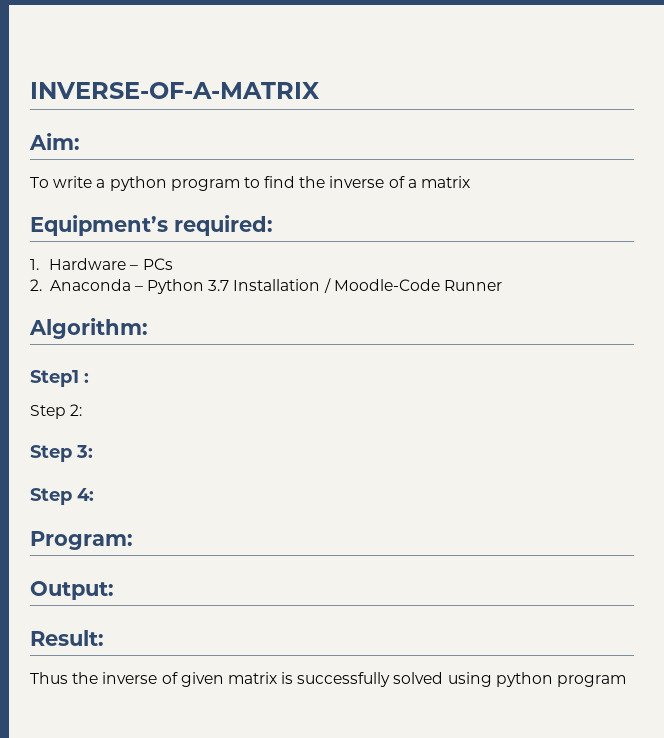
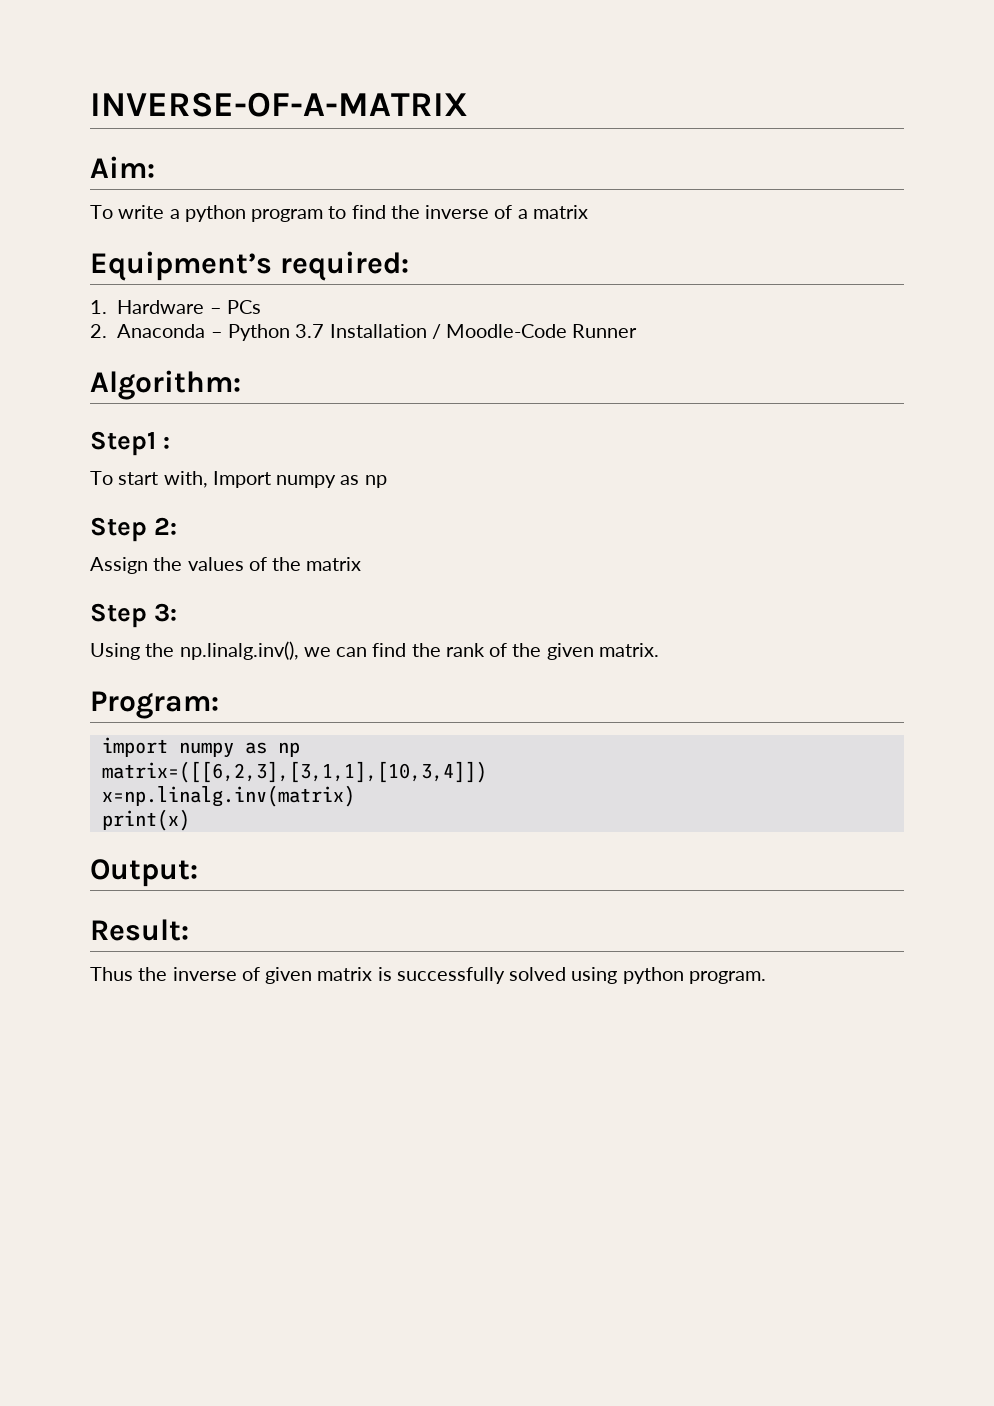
[30,404,83,419] [30,445,93,462] [30,488,94,505] [30,531,133,550] Step 2: // Step 3: // Step 4: // Program: -> [90,471,387,488] [90,517,178,542] [90,557,362,574] [90,603,178,628] [90,641,659,660] [90,691,219,719] [101,737,300,758] [101,761,487,783] [101,785,355,807] [101,809,190,831] To start with, Import numpy as np // Step 2: // Assign the values of the matrix // Step 3: // Using the np.linalg.inv(), we can find the rank of the given matrix. // Program: // import numpy as np // matrix=([[6,2,3],[3,1,1],[10,3,4]]) // x=np.linalg.inv(matrix) // print(x)
[557,675,627,687] program -> [688,971,766,984] program.

